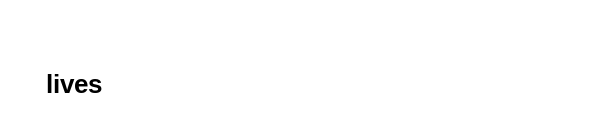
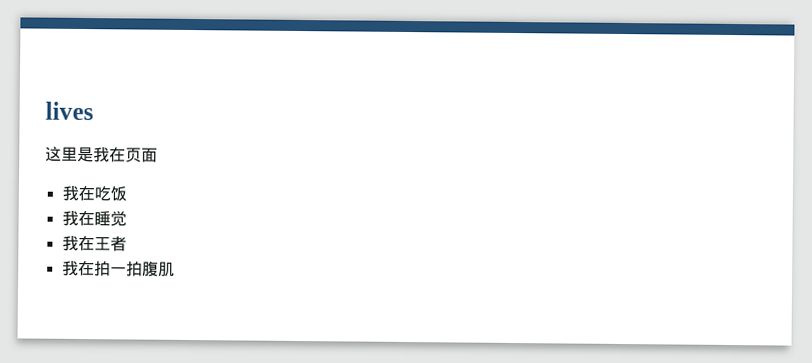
(102, 83) none -> [45,146,158,163] [61,185,127,202] [61,210,127,227] [61,235,127,252] [61,260,175,277] // 这里是我在页面 // 我在吃饭 // 我在睡觉 // 我在王者 // 我在拍一拍腹肌

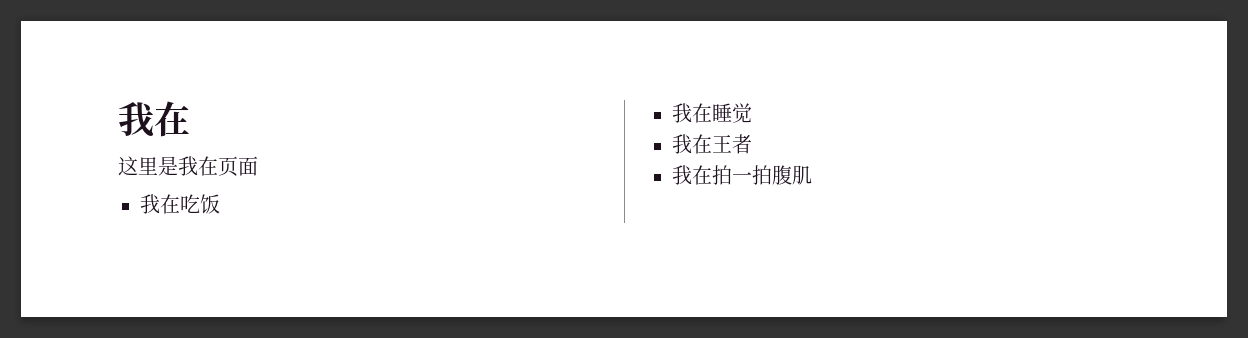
[45,101,94,121] lives -> [118,101,190,137] 我在

